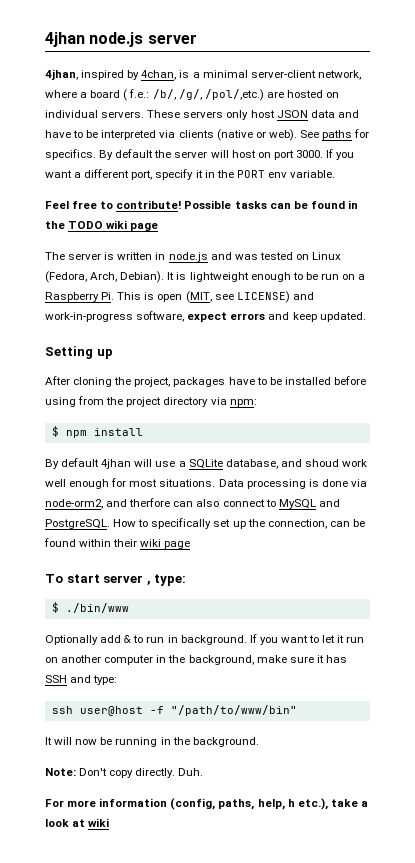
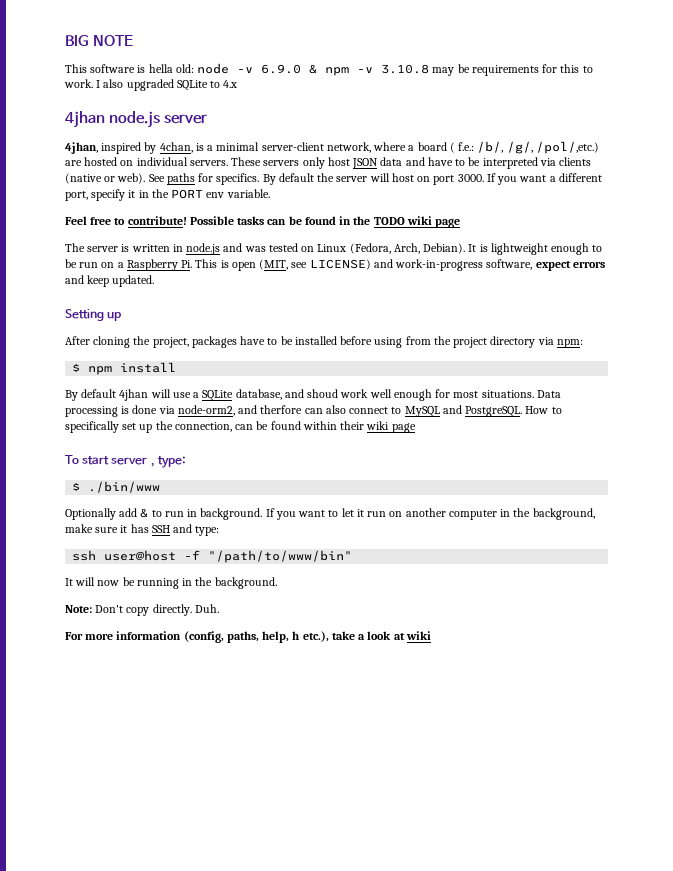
(45, 39) none -> [65,35,133,46] [65,63,593,76] [64,79,238,91] BIG NOTE // This software is hella old: node -v 6.9.0 & npm -v 3.10.8 may be requirements for this to work. I also upgraded SQLite to 4.x //

